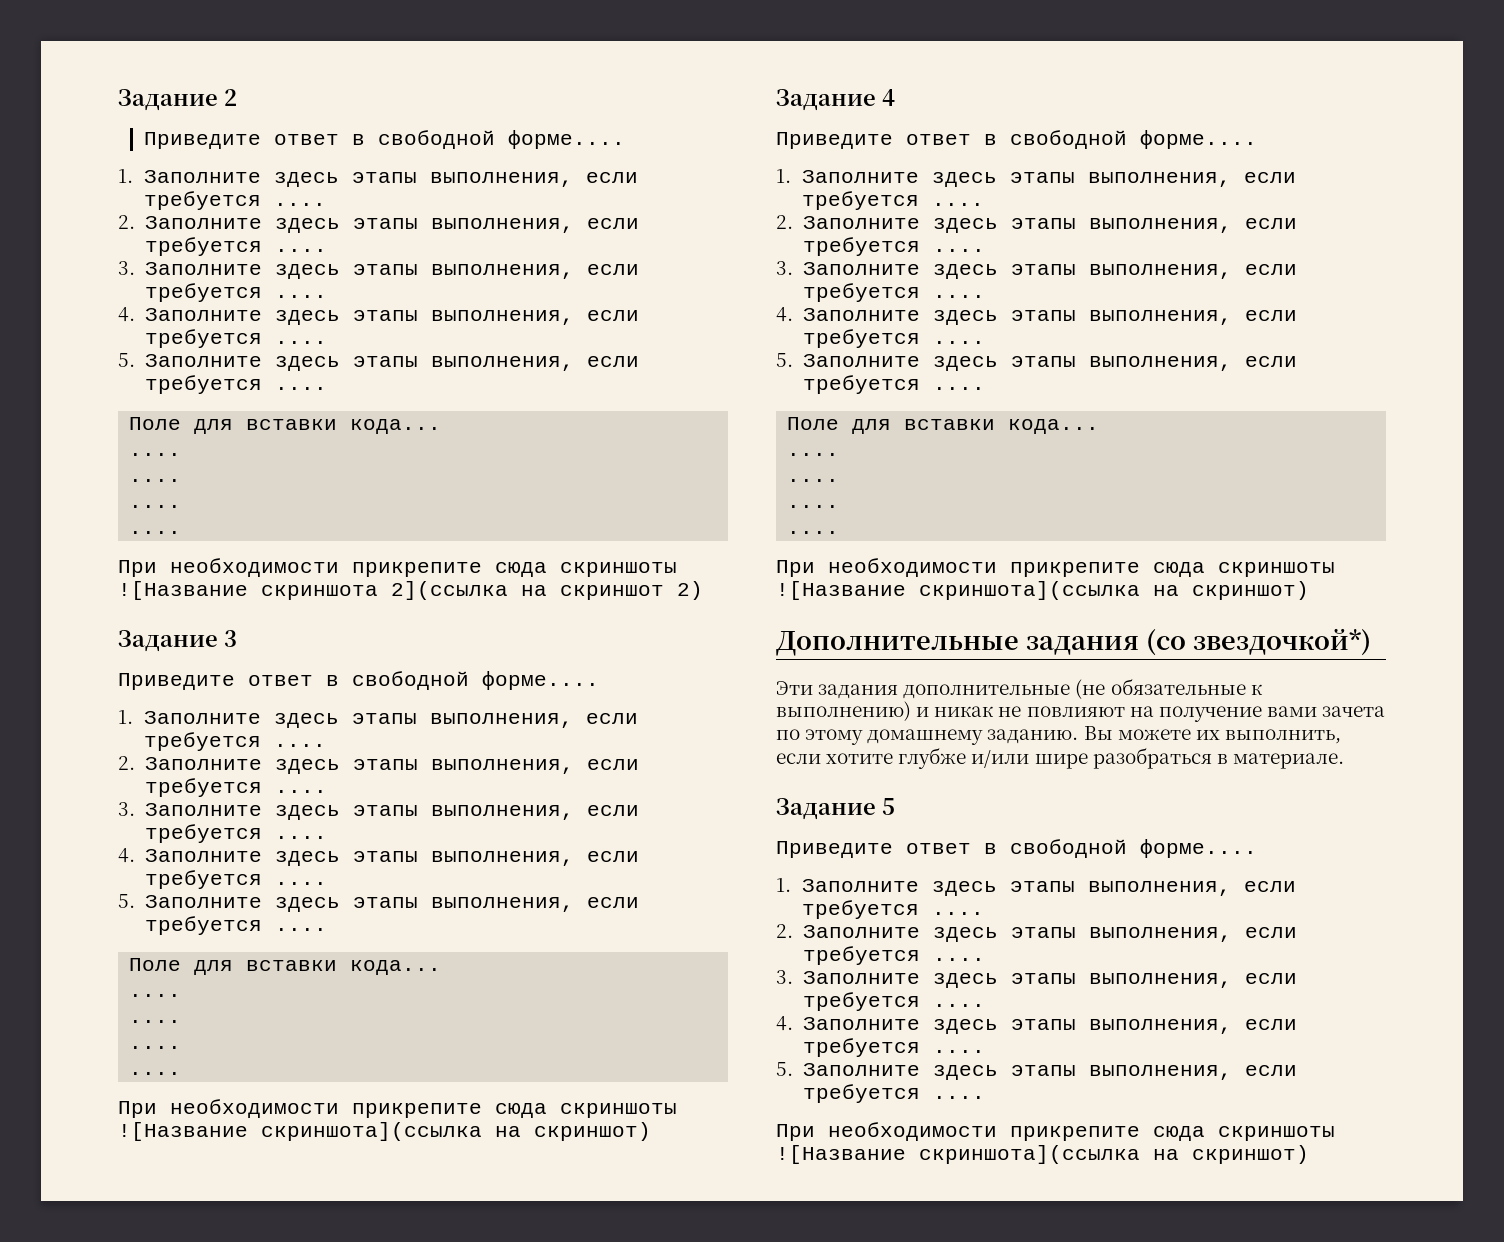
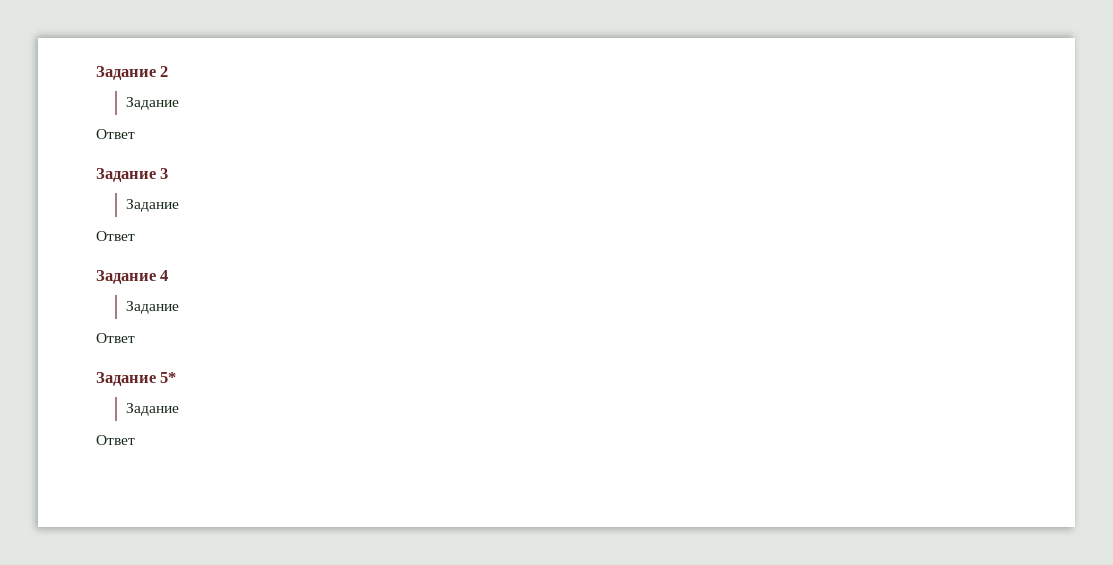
[143,130,625,149] [118,169,638,187] [143,191,326,210] [118,215,639,233] [144,237,327,256] [118,261,639,279] [144,283,327,302] [118,307,639,325] [144,329,327,348] [118,353,639,371] [144,375,327,394] [129,417,442,434] [129,453,182,456] [129,479,182,482] [129,505,182,508] [129,531,182,534] [118,558,677,577] [118,581,703,600] [118,630,237,652] [118,671,599,690] [118,710,638,728] [143,732,326,751] [118,756,639,774] [144,778,327,797] [118,802,639,820] [144,824,327,843] [118,848,639,866] [144,870,327,889] [118,894,639,912] [144,916,327,935] [129,958,442,975] [129,994,182,997] [129,1020,182,1023] [129,1046,182,1049] [129,1072,182,1075] [118,1099,677,1118] [118,1122,651,1141] [776,89,895,111] [776,130,1257,149] [776,169,1296,187] [801,191,984,210] [776,215,1297,233] [802,237,985,256] [776,261,1297,279] [802,283,985,302] [776,307,1297,325] [802,329,985,348] [776,353,1297,371] [802,375,985,394] [787,417,1100,434] [787,453,840,456] [787,479,840,482] [787,505,840,508] [787,531,840,534] [776,558,1335,577] [776,581,1309,600] [776,628,1371,656] [776,678,1263,699] [776,701,1386,722] [776,726,1341,745] [776,747,1344,769] [776,798,895,820] [776,839,1257,858] [776,878,1296,896] [801,900,984,919] [776,924,1297,942] [802,946,985,965] [776,970,1297,988] [802,992,985,1011] [776,1016,1297,1034] [802,1038,985,1057] [776,1062,1297,1080] [802,1084,985,1103] [776,1122,1335,1141] [776,1145,1309,1164] Приведите ответ в свободной форме.... // 1. Заполните здесь этапы выполнения, если требуется .... // 2. Заполните здесь этапы выполнения, если требуется .... // 3. Заполните здесь этапы выполнения, если требуется .... // 4. Заполните здесь этапы выполнения, если требуется .... // 5. Заполните здесь этапы выполнения, если требуется .... // Поле для вставки кода... // .... // .... // .... // .... // При необходимости прикрепитe сюда скриншоты ![Название скриншота 2](ссылка на скриншот 2) // Задание 3 // Приведите ответ в свободной форме.... // 1. Заполните здесь этапы выполнения, если требуется .... // 2. Заполните здесь этапы выполнения, если требуется .... // 3. Заполните здесь этапы выполнения, если требуется .... // 4. Заполните здесь этапы выполнения, если требуется .... // 5. Заполните здесь этапы выполнения, если требуется .... // Поле для вставки кода... // .... // .... // .... // .... // При необходимости прикрепитe сюда скриншоты ![Название скриншота](ссылка на скриншот) // Задание 4 // Приведите ответ в свободной форме.... // 1. Заполните здесь этапы выполнения, если требуется .... // 2. Заполните здесь этапы выполнения, если требуется .... // 3. Заполните здесь этапы выполнения, если требуется .... // 4. Заполните здесь этапы выполнения, если требуется .... // 5. Заполните здесь этапы выполнения, если требуется .... // Поле для вставки кода... // .... // .... // .... // .... // При необходимости прикрепитe сюда скриншоты ![Название скриншота](ссылка на скриншот) // Дополнительные задания (со звездочкой*) // Эти задания дополнительные (не обязательные к выполнению) и никак не повлияют на получение вами зачета по этому домашнему заданию. Вы можете их выполнить, если хотите глубже и/или шире разобраться в материале. // Задание 5 // Приведите ответ в свободной форме.... // 1. Заполните здесь этапы выполнения, если требуется .... // 2. Заполните здесь этапы выполнения, если требуется .... // 3. Заполните здесь этапы выполнения, если требуется .... // 4. Заполните здесь этапы выполнения, если требуется .... // 5. Заполните здесь этапы выполнения, если требуется .... // При необходимости прикрепитe сюда скриншоты ![Название скриншота](ссылка на скриншот) -> [125,97,179,110] [96,129,135,139] [96,168,169,182] [125,199,179,212] [96,231,135,241] [96,270,169,284] [125,301,179,314] [96,333,135,343] [96,372,177,386] [125,403,179,416] [96,435,135,445] Задание // Ответ // Задание 3 // Задание // Ответ // Задание 4 // Задание // Ответ // Задание 5* // Задание // Ответ

